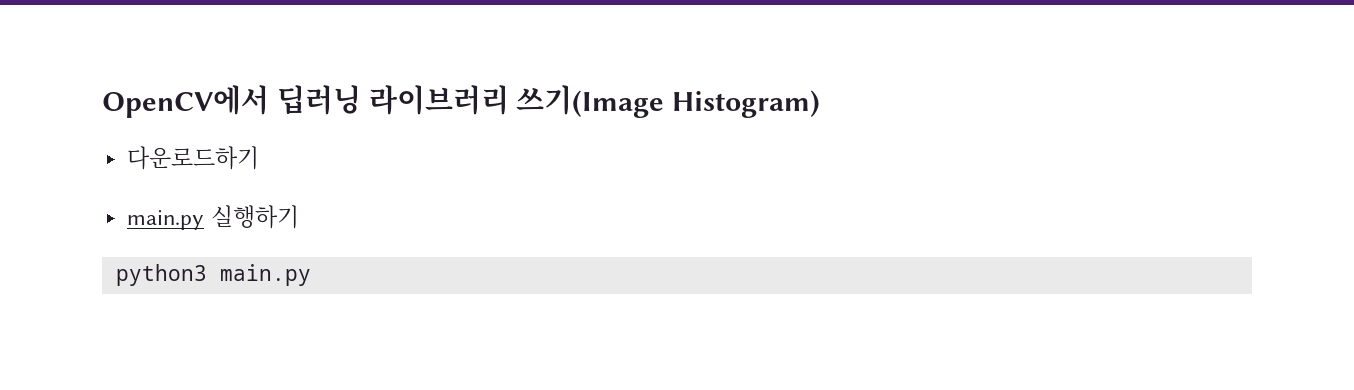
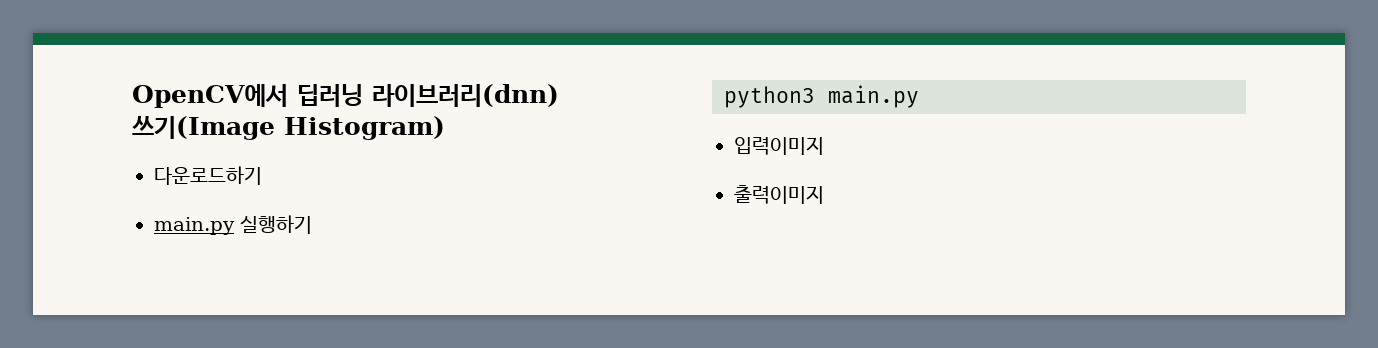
[368,85,509,115] 라이브러리 -> [372,84,559,107] 라이브러리(dnn)
(311, 275) none -> [734,137,824,155] [734,185,824,204] // 입력이미지 // 출력이미지

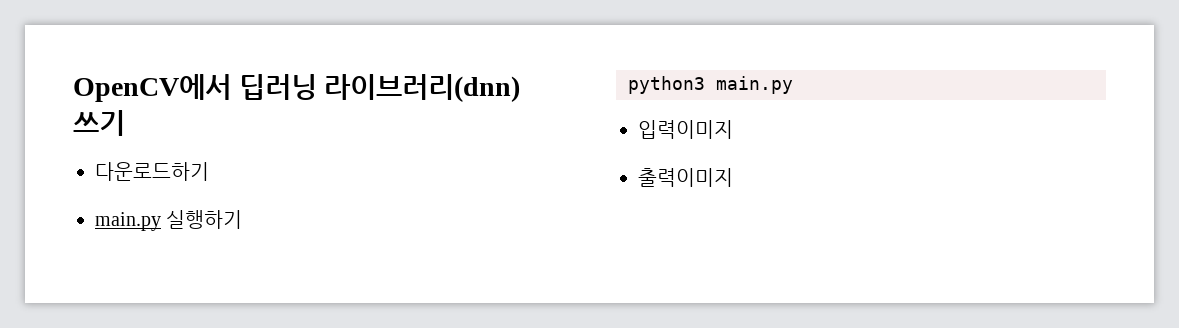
[132,116,445,140] 쓰기(Image Histogram) -> [73,110,125,136] 쓰기

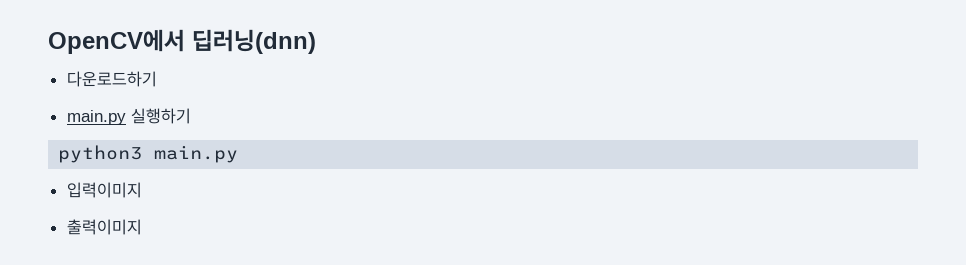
[238,74,521,102] [73,110,125,136] 딥러닝 라이브러리(dnn) 쓰기 -> [192,29,316,54] 딥러닝(dnn)

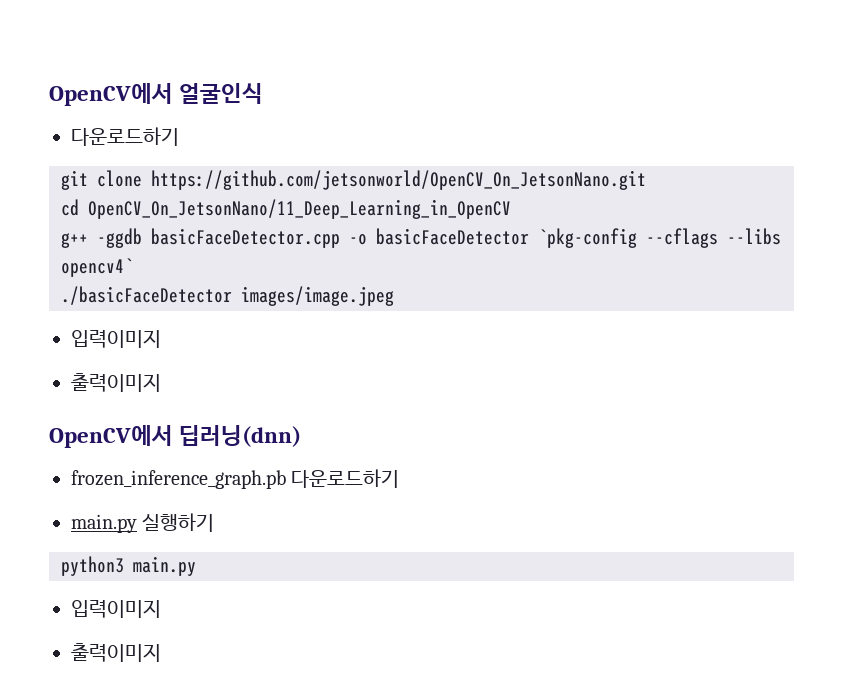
[48,29,185,54] OpenCV에서 -> [49,83,264,106] [71,127,179,146] [61,170,646,190] [61,199,511,219] [61,228,781,248] [61,258,133,277] [61,286,394,306] [71,330,161,348] [71,373,161,392] [49,425,173,448] OpenCV에서 얼굴인식 // 다운로드하기 // git clone https://github.com/jetsonworld/OpenCV_On_JetsonNano.git // cd OpenCV_On_JetsonNano/11_Deep_Learning_in_OpenCV // g++ -ggdb basicFaceDetector.cpp -o basicFaceDetector `pkg-config --cflags --libs opencv4` // ./basicFaceDetector images/image.jpeg // 입력이미지 // 출력이미지 // OpenCV에서
(316, 41) none -> [71,470,286,489] frozen_inference_graph.pb

